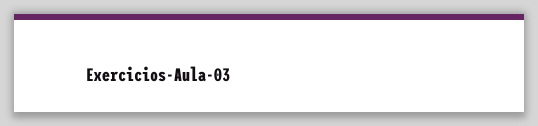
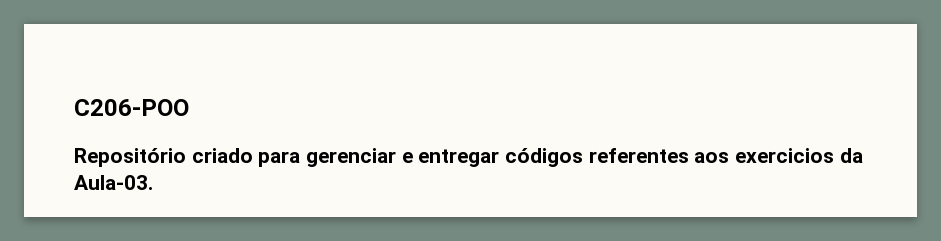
[86,66,230,82] Exercicios-Aula-03 -> [74,99,189,116] [74,148,863,167] [74,175,153,190] C206-POO // Repositório criado para gerenciar e entregar códigos referentes aos exercicios da Aula-03.

